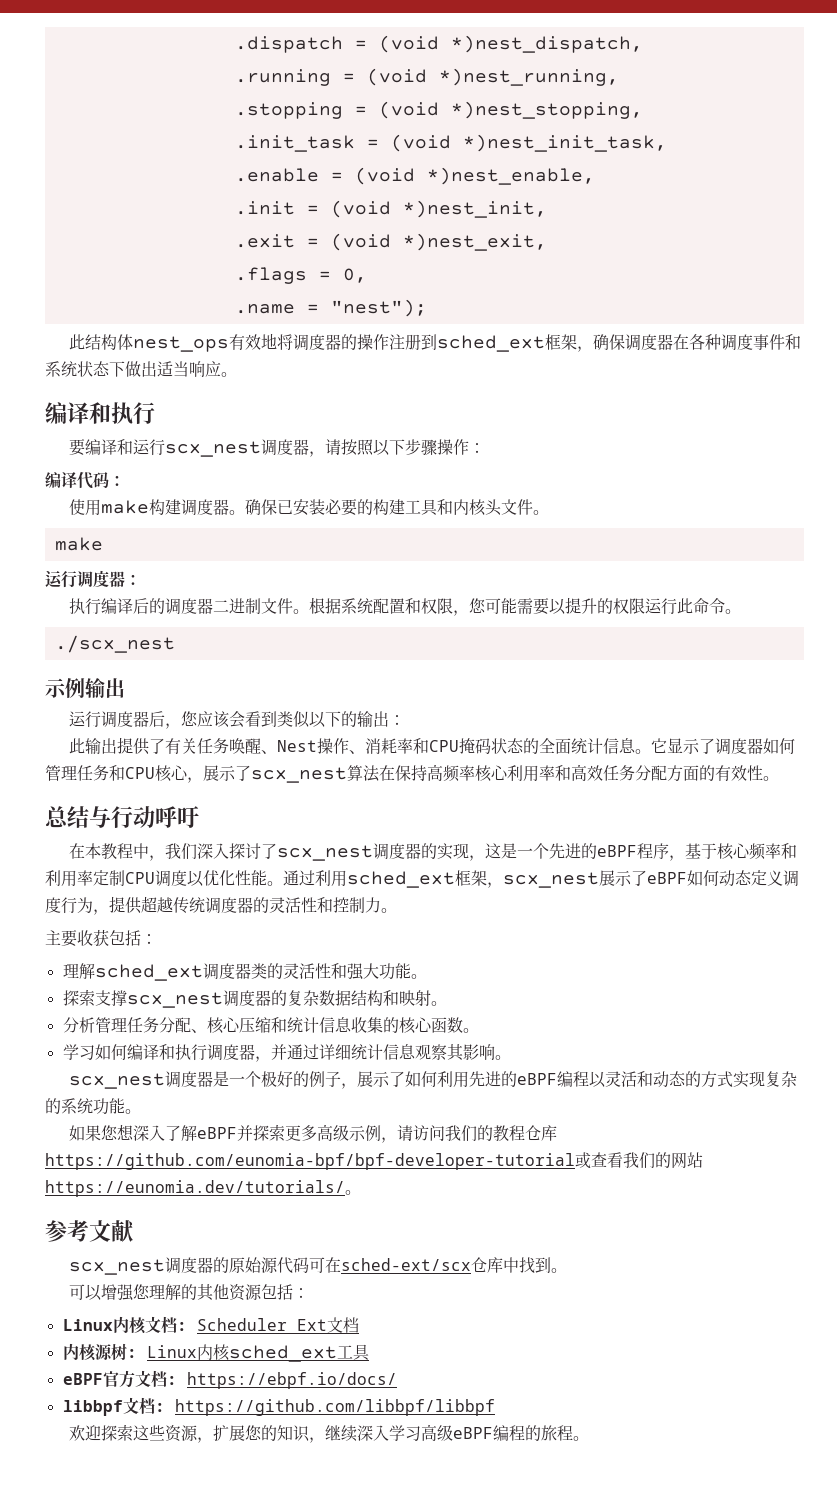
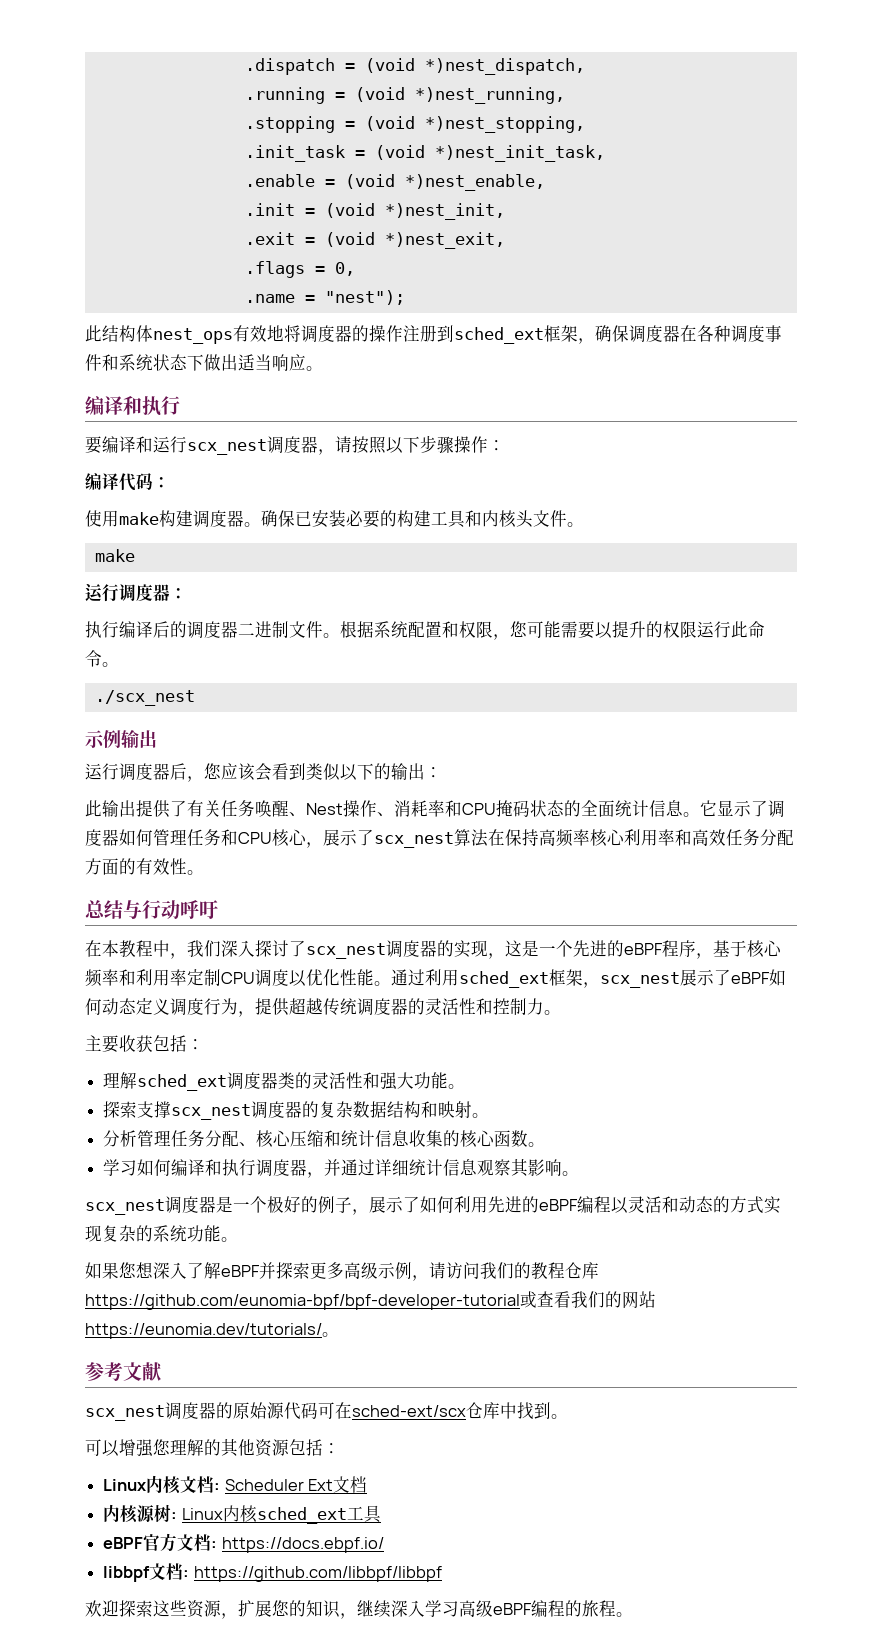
[186,1372,397,1389] https://ebpf.io/docs/ -> [221,1537,384,1553] https://docs.ebpf.io/

